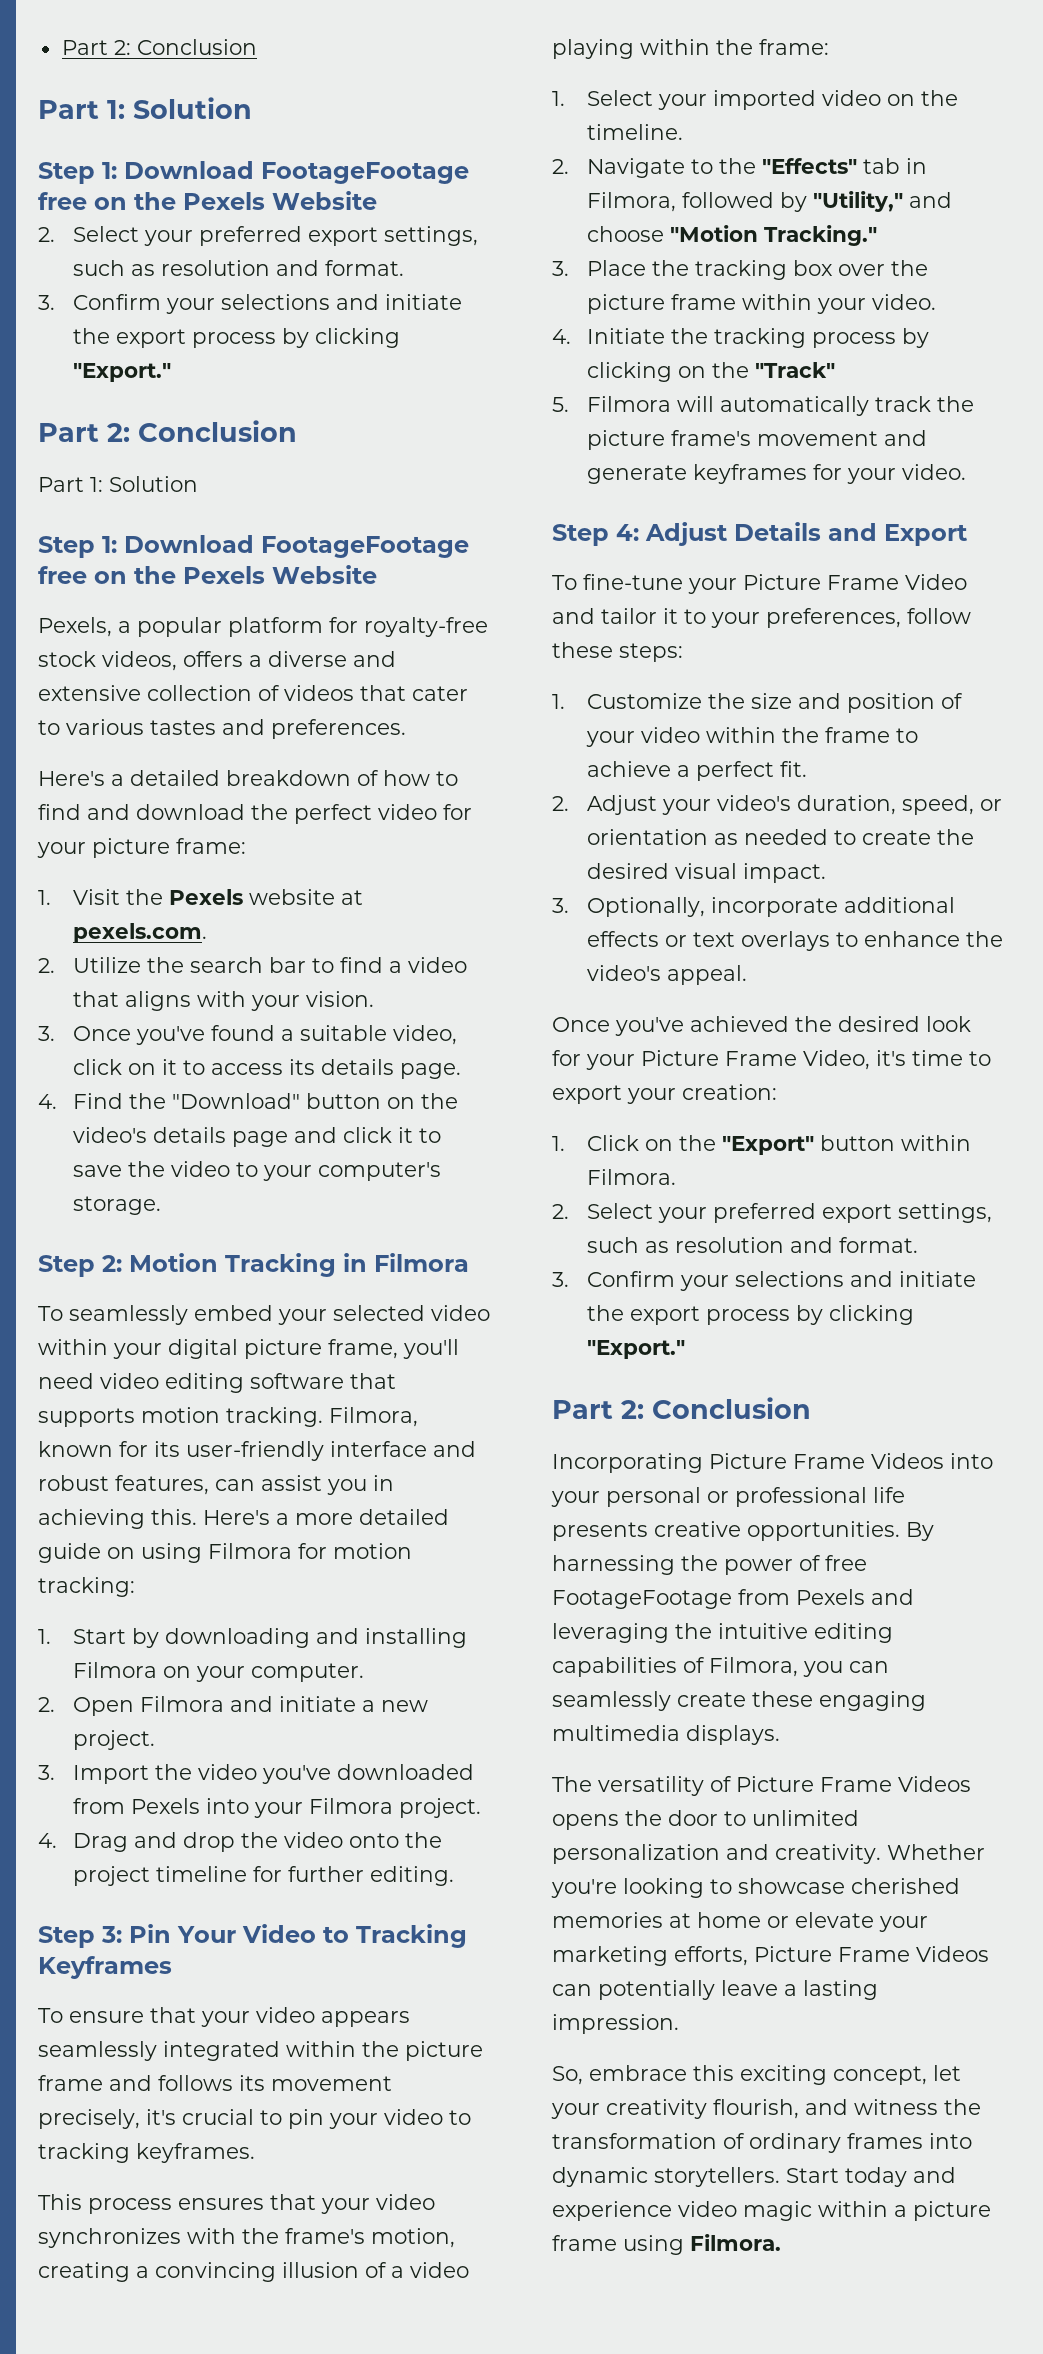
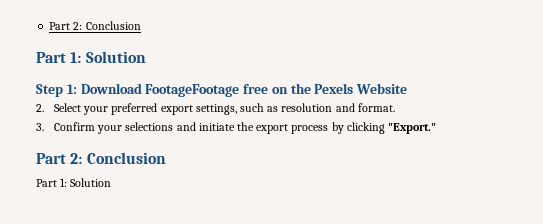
[38,535,469,558] [38,565,377,584] [38,617,488,637] [38,651,396,671] [38,685,468,701] [38,719,406,739] [38,770,458,786] [38,804,472,824] [37,838,246,858] [38,889,364,905] [73,923,208,943] [38,957,468,973] [73,991,375,1011] [38,1025,458,1045] [73,1059,462,1079] [38,1093,459,1109] [73,1127,442,1147] [73,1161,442,1181] [73,1196,162,1215] [38,1253,469,1277] [38,1305,490,1325] [38,1339,459,1359] [38,1373,396,1393] [38,1407,418,1427] [38,1441,476,1461] [38,1475,394,1495] [38,1509,449,1529] [38,1543,412,1563] [38,1577,135,1597] [38,1628,468,1648] [73,1662,365,1682] [38,1696,429,1716] [73,1730,156,1750] [38,1764,475,1784] [73,1798,482,1818] [38,1832,443,1852] [73,1866,455,1886] [38,1924,467,1948] [38,1956,172,1979] [38,2007,410,2027] [38,2041,483,2061] [38,2075,392,2091] [38,2109,471,2129] [38,2143,255,2163] [38,2194,435,2214] [38,2228,455,2248] [38,2262,469,2282] [552,39,829,59] [552,90,959,110] [587,124,684,140] [552,158,928,178] [587,191,953,212] [587,225,878,246] [552,260,929,280] [587,294,937,314] [552,328,930,348] [587,362,836,382] [552,396,975,416] [587,430,928,450] [587,464,967,484] [552,522,968,546] [552,574,967,594] [552,608,971,628] [552,642,683,662] [552,693,964,713] [586,727,919,747] [587,761,808,781] [552,795,1003,815] [587,829,975,845] [587,863,827,883] [552,897,956,917] [587,931,1004,951] [587,965,748,985] [552,1016,971,1036] [552,1050,991,1070] [552,1084,777,1104] [552,1135,972,1155] [587,1169,677,1185] [552,1203,993,1223] [587,1237,919,1253] [552,1271,977,1291] [587,1305,915,1325] [587,1340,686,1359] [552,1397,811,1419] [552,1453,993,1473] [551,1487,905,1507] [552,1521,934,1541] [552,1555,867,1575] [552,1589,914,1609] [552,1623,893,1643] [552,1657,889,1677] [552,1691,926,1711] [552,1725,780,1745] [552,1776,971,1796] [552,1810,859,1830] [552,1844,985,1864] [551,1878,960,1898] [552,1912,928,1932] [552,1946,989,1966] [552,1980,878,2000] [552,2014,679,2034] [552,2065,961,2085] [551,2099,981,2119] [552,2133,972,2153] [552,2167,956,2187] [552,2201,991,2221] [552,2234,781,2255] // Step 1: Download FootageFootage free on the Pexels Website // Pexels, a popular platform for royalty-free stock videos, offers a diverse and extensive collection of videos that cater to various tastes and preferences. // Here's a detailed breakdown of how to find and download the perfect video for your picture frame: // 1. Visit the Pexels website at pexels.com. // 2. Utilize the search bar to find a video that aligns with your vision. // 3. Once you've found a suitable video, click on it to access its details page. // 4. Find the "Download" button on the video's details page and click it to save the video to your computer's storage. // Step 2: Motion Tracking in Filmora // To seamlessly embed your selected video within your digital picture frame, you'll need video editing software that supports motion tracking. Filmora, known for its user-friendly interface and robust features, can assist you in achieving this. Here's a more detailed guide on using Filmora for motion tracking: // 1. Start by downloading and installing Filmora on your computer. // 2. Open Filmora and initiate a new project. // 3. Import the video you've downloaded from Pexels into your Filmora project. // 4. Drag and drop the video onto the project timeline for further editing. // Step 3: Pin Your Video to Tracking Keyframes // To ensure that your video appears seamlessly integrated within the picture frame and follows its movement precisely, it's crucial to pin your video to tracking keyframes. // This process ensures that your video synchronizes with the frame's motion, creating a convincing illusion of a video playing within the frame: // 1. Select your imported video on the timeline. // 2. Navigate to the "Effects" tab in Filmora, followed by "Utility," and choose "Motion Tracking." // 3. Place the tracking box over the picture frame within your video. // 4. Initiate the tracking process by clicking on the "Track" // 5. Filmora will automatically track the picture frame's movement and generate keyframes for your video. // Step 4: Adjust Details and Export // To fine-tune your Picture Frame Video and tailor it to your preferences, follow these steps: // 1. Customize the size and position of your video within the frame to achieve a perfect fit. // 2. Adjust your video's duration, speed, or orientation as needed to create the desired visual impact. // 3. Optionally, incorporate additional effects or text overlays to enhance the video's appeal. // Once you've achieved the desired look for your Picture Frame Video, it's time to export your creation: // 1. Click on the "Export" button within Filmora. // 2. Select your preferred export settings, such as resolution and format. // 3. Confirm your selections and initiate the export process by clicking "Export." // Part 2: Conclusion // Incorporating Picture Frame Videos into your personal or professional life presents creative opportunities. By harnessing the power of free FootageFootage from Pexels and leveraging the intuitive editing capabilities of Filmora, you can seamlessly create these engaging multimedia displays. // The versatility of Picture Frame Videos opens the door to unlimited personalization and creativity. Whether you're looking to showcase cherished memories at home or elevate your marketing efforts, Picture Frame Videos can potentially leave a lasting impression. // So, embrace this exciting concept, let your creativity flourish, and witness the transformation of ordinary frames into dynamic storytellers. Start today and experience video magic within a picture frame using Filmora. -> (112, 182) none

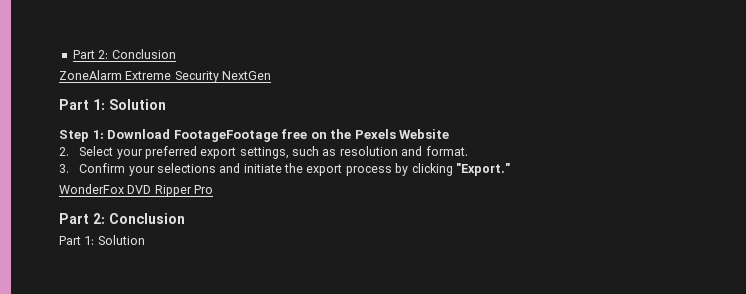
[49,21,141,30] Part 2: Conclusion -> [72,49,176,59] [59,70,272,83] Part 2: Conclusion // ZoneAlarm Extreme Security NextGen
(437, 128) none -> [59,184,214,197] // WonderFox DVD Ripper Pro

